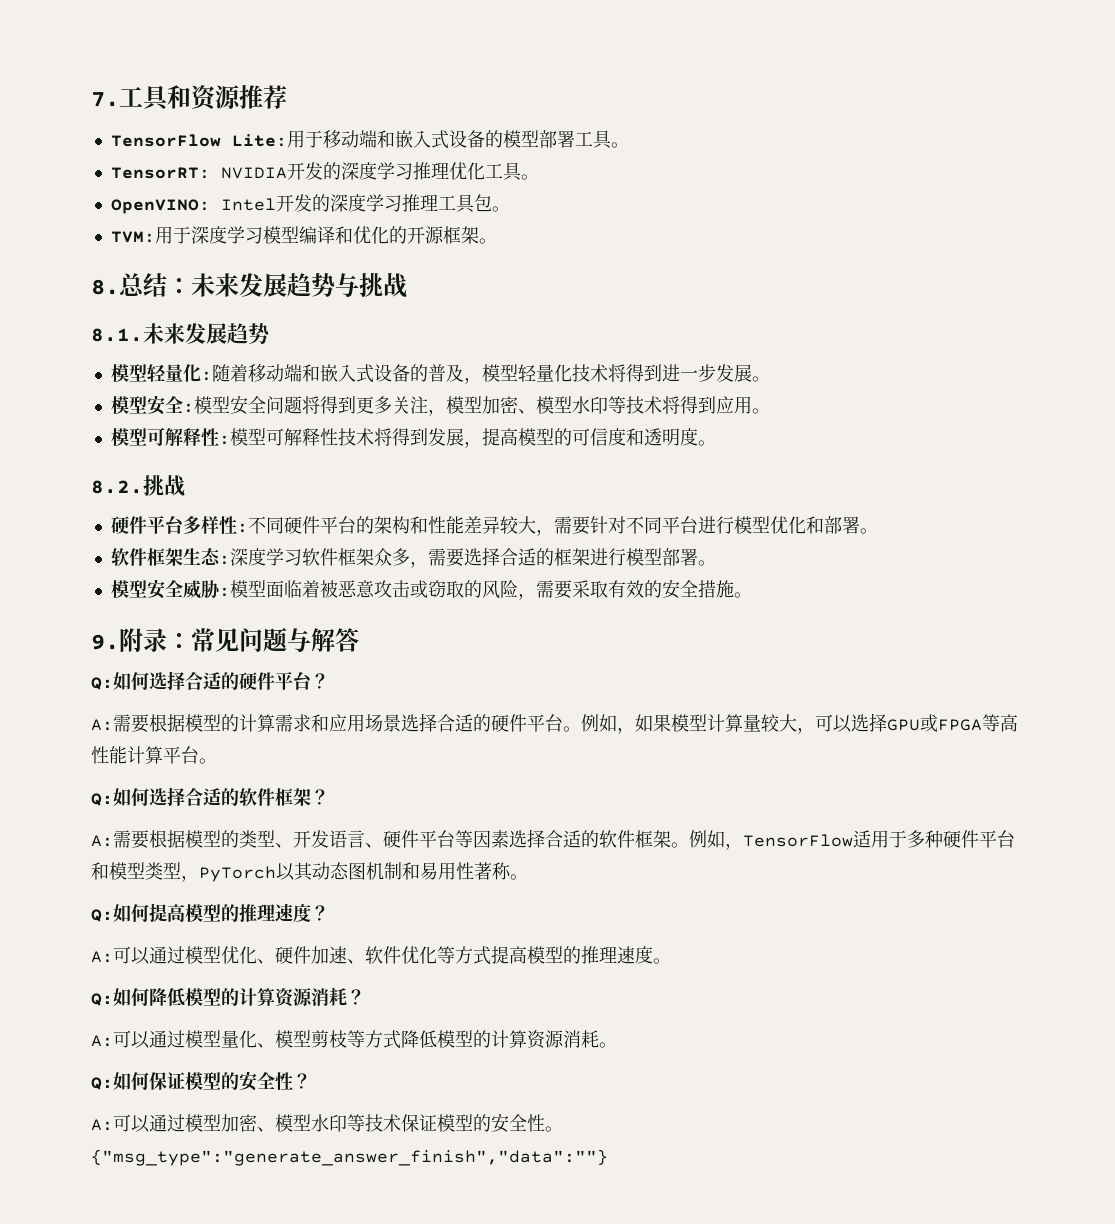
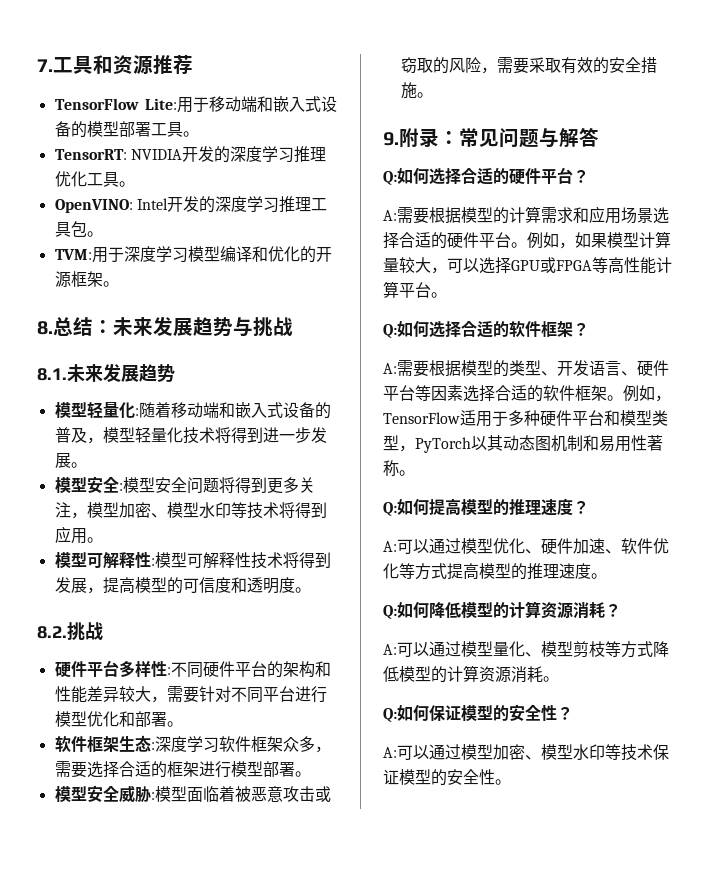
[91,1149,608,1166] {"msg_type":"generate_answer_finish","data":""} -> (511, 782) none

